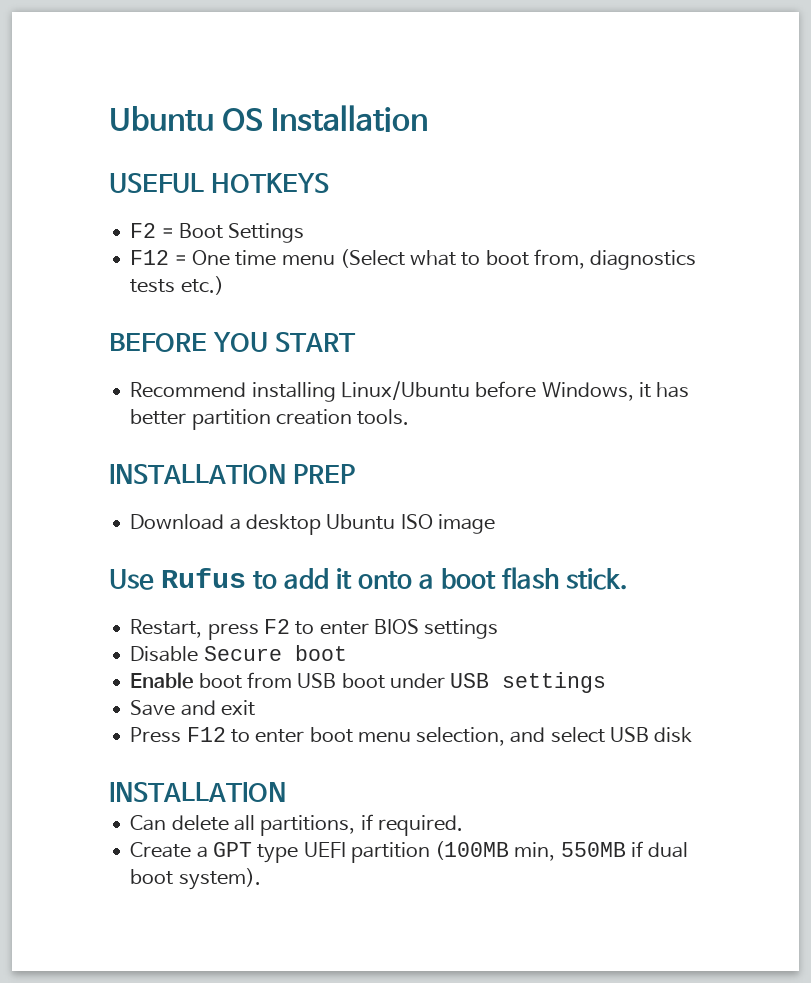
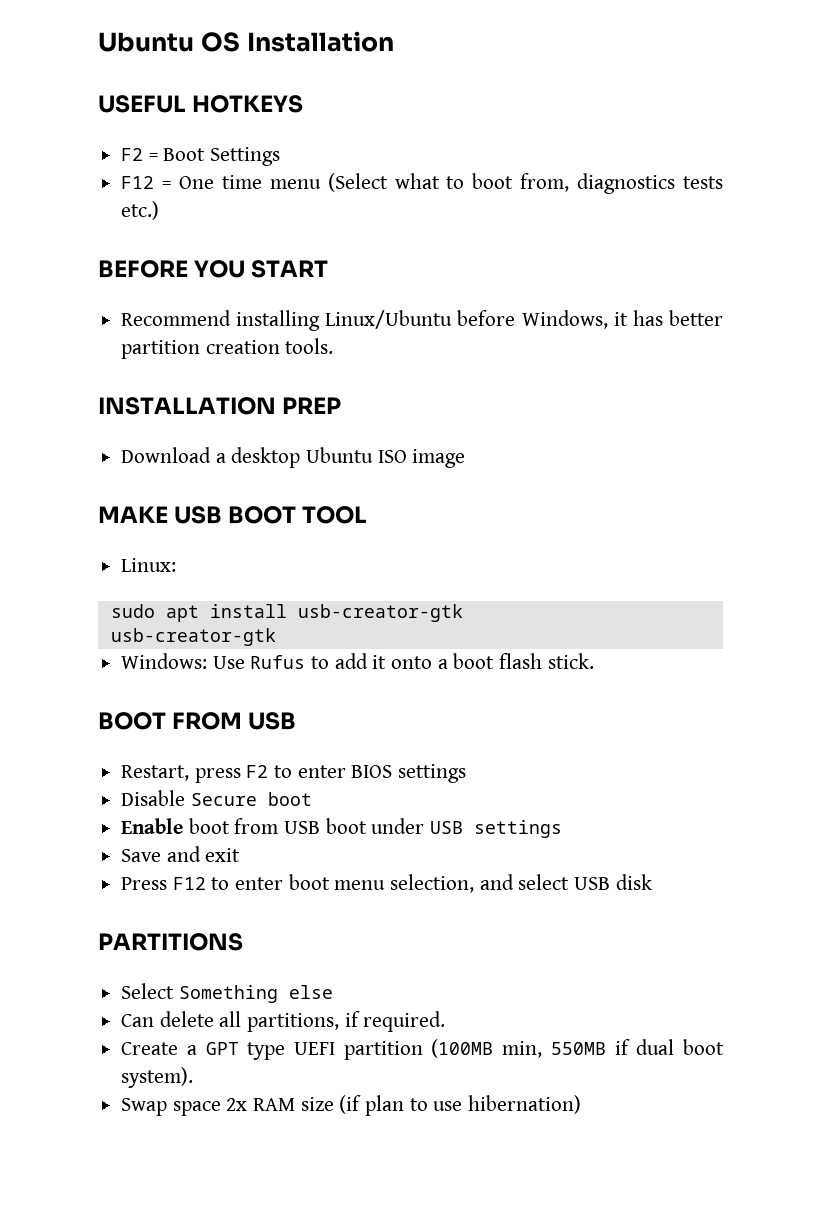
(495, 524) none -> [98,506,368,524] [121,558,177,572] [110,604,463,622] [110,628,276,646] [121,653,208,669] MAKE USB BOOT TOOL // Linux: // sudo apt install usb-creator-gtk // usb-creator-gtk // Windows:
(629, 579) none -> [98,712,297,730] // BOOT FROM USB
[109,782,286,802] INSTALLATION -> [98,933,243,951] [121,983,333,1003] PARTITIONS // Select Something else
(261, 879) none -> [121,1095,582,1116] // Swap space 2x RAM size (if plan to use hibernation)

